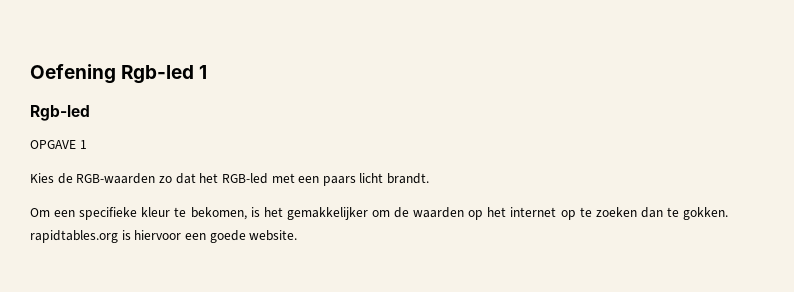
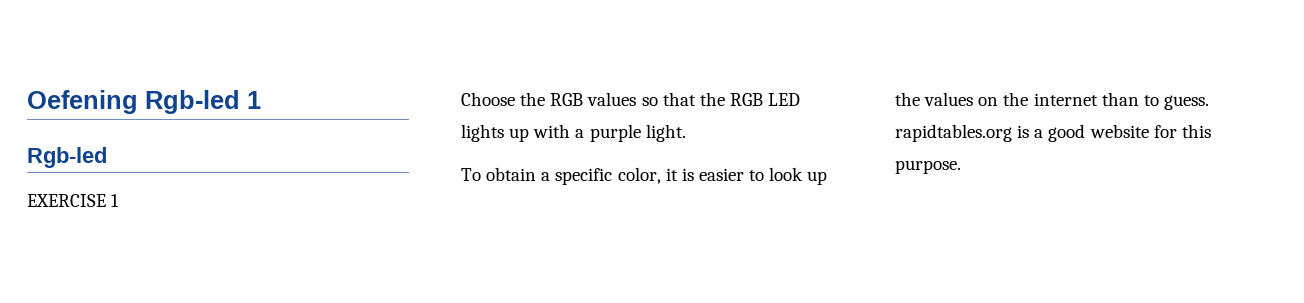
[30,140,87,149] [30,173,430,186] [30,207,729,220] [30,230,298,243] OPGAVE 1 // Kies de RGB-waarden zo dat het RGB-led met een paars licht brandt. // Om een specifieke kleur te bekomen, is het gemakkelijker om de waarden op het internet op te zoeken dan te gokken. rapidtables.org is hiervoor een goede website. -> [27,194,120,207] [461,92,801,106] [461,124,686,142] [461,167,828,185] [895,92,1209,110] [895,124,1211,142] [895,160,961,174] EXERCISE 1 // Choose the RGB values so that the RGB LED lights up with a purple light. // To obtain a specific color, it is easier to look up the values on the internet than to guess. rapidtables.org is a good website for this purpose.

